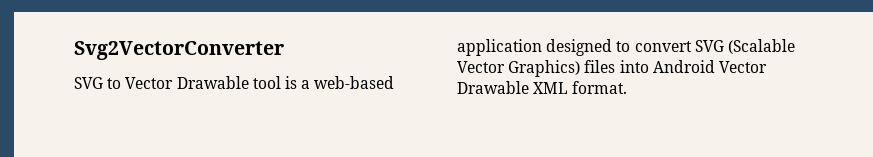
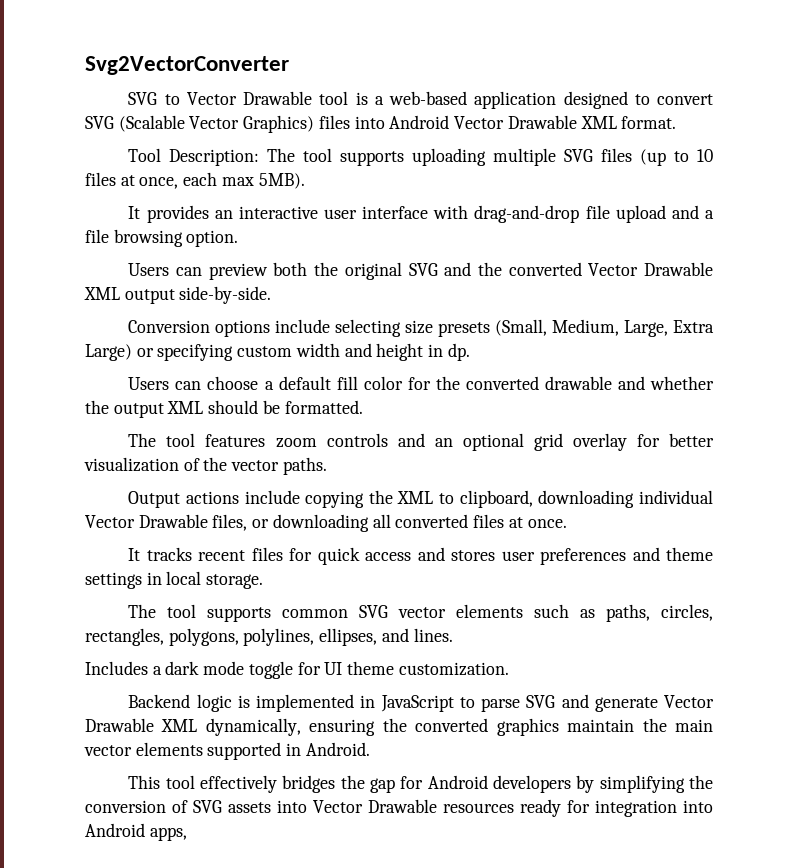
(628, 87) none -> [128,148,713,166] [85,172,305,189] [128,205,714,223] [85,229,239,247] [128,262,713,280] [84,286,272,304] [128,319,714,337] [85,343,470,361] [128,376,714,390] [85,400,363,418] [128,433,714,451] [84,457,327,475] [128,490,714,508] [85,514,567,532] [128,547,713,565] [85,571,264,589] [128,604,713,622] [85,628,453,646] [85,661,509,679] [128,694,715,712] [85,718,714,736] [84,742,370,760] [128,775,713,793] [85,799,713,817] [85,823,187,841] // Tool Description: The tool supports uploading multiple SVG files (up to 10 files at once, each max 5MB). // It provides an interactive user interface with drag-and-drop file upload and a file browsing option. // Users can preview both the original SVG and the converted Vector Drawable XML output side-by-side. // Conversion options include selecting size presets (Small, Medium, Large, Extra Large) or specifying custom width and height in dp. // Users can choose a default fill color for the converted drawable and whether the output XML should be formatted. // The tool features zoom controls and an optional grid overlay for better visualization of the vector paths. // Output actions include copying the XML to clipboard, downloading individual Vector Drawable files, or downloading all converted files at once. // It tracks recent files for quick access and stores user preferences and theme settings in local storage. // The tool supports common SVG vector elements such as paths, circles, rectangles, polygons, polylines, ellipses, and lines. // Includes a dark mode toggle for UI theme customization. // Backend logic is implemented in JavaScript to parse SVG and generate Vector Drawable XML dynamically, ensuring the converted graphics maintain the main vector elements supported in Android. // This tool effectively bridges the gap for Android developers by simplifying the conversion of SVG assets into Vector Drawable resources ready for integration into Android apps,

